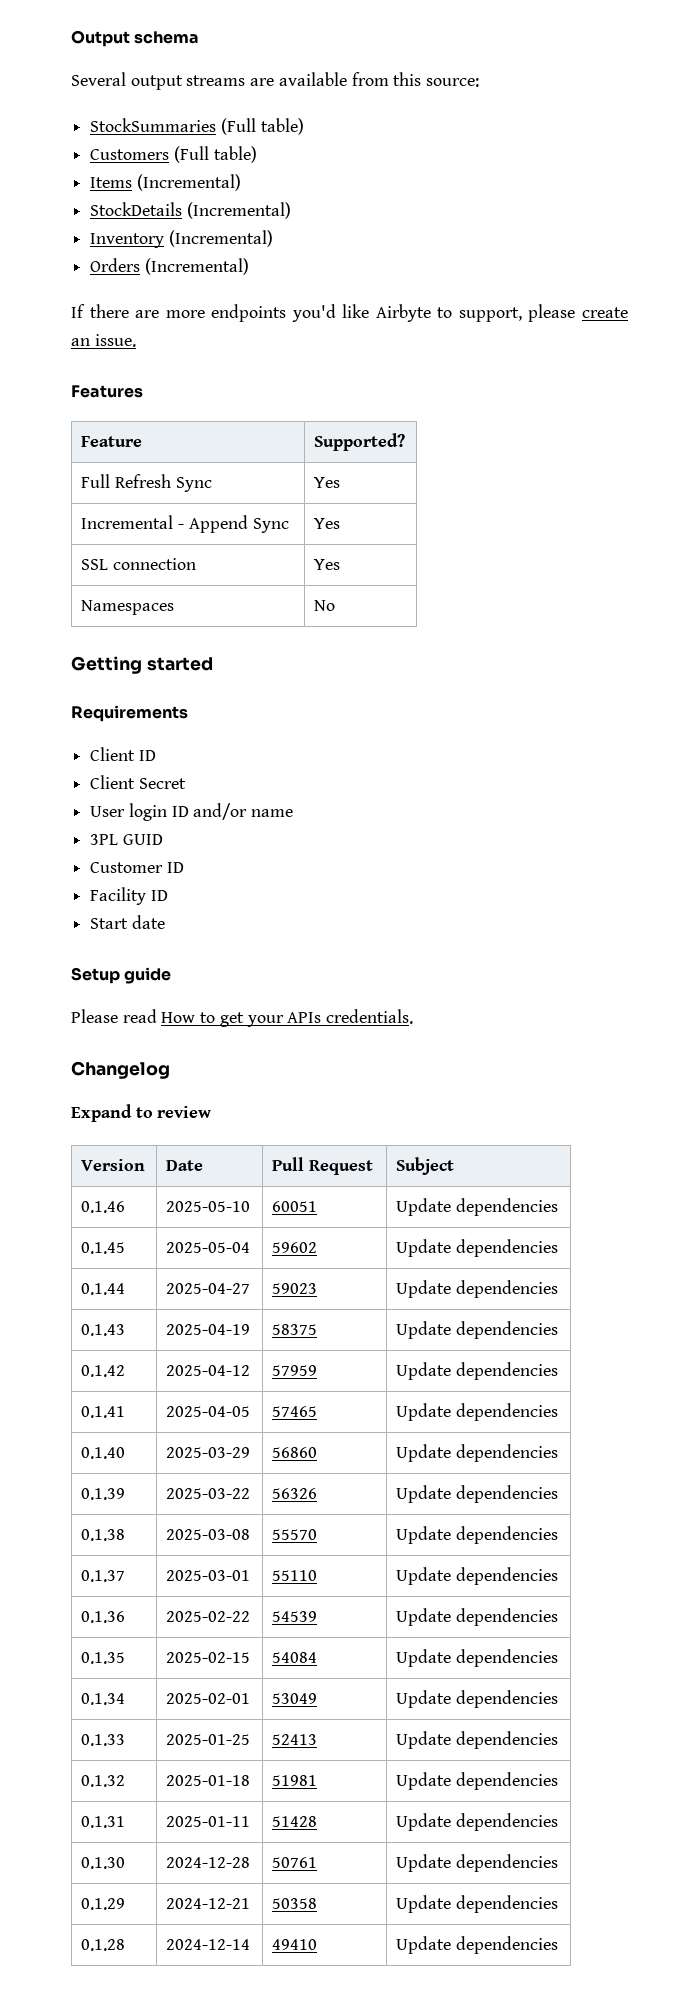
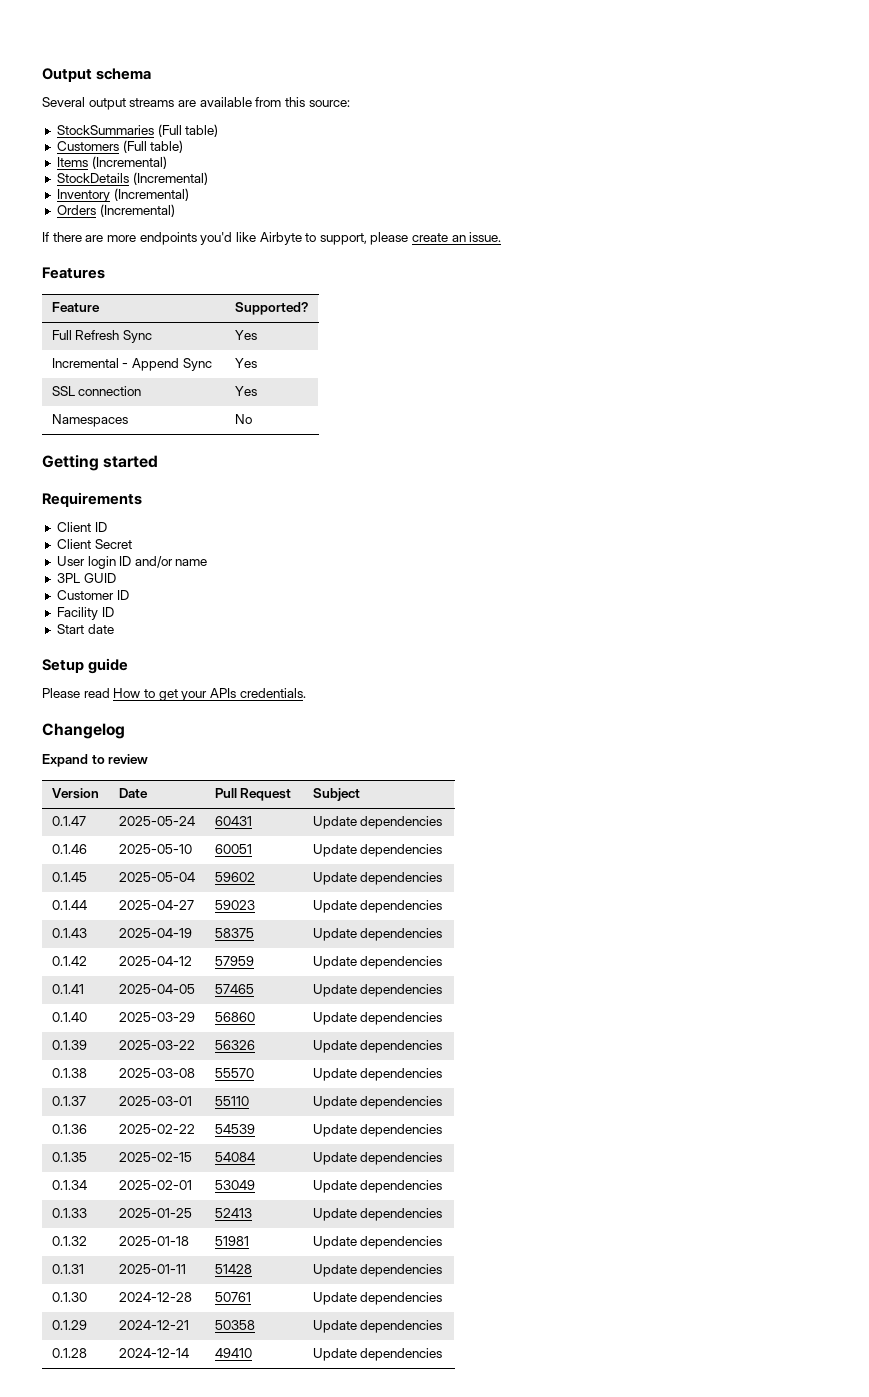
(455, 1166) none -> [51,816,86,826] [118,816,195,826] [214,816,252,826] [312,816,443,829] // 0.1.47 | 2025-05-24 | 60431 | Update dependencies

